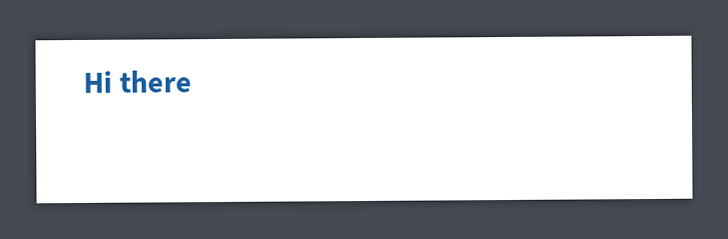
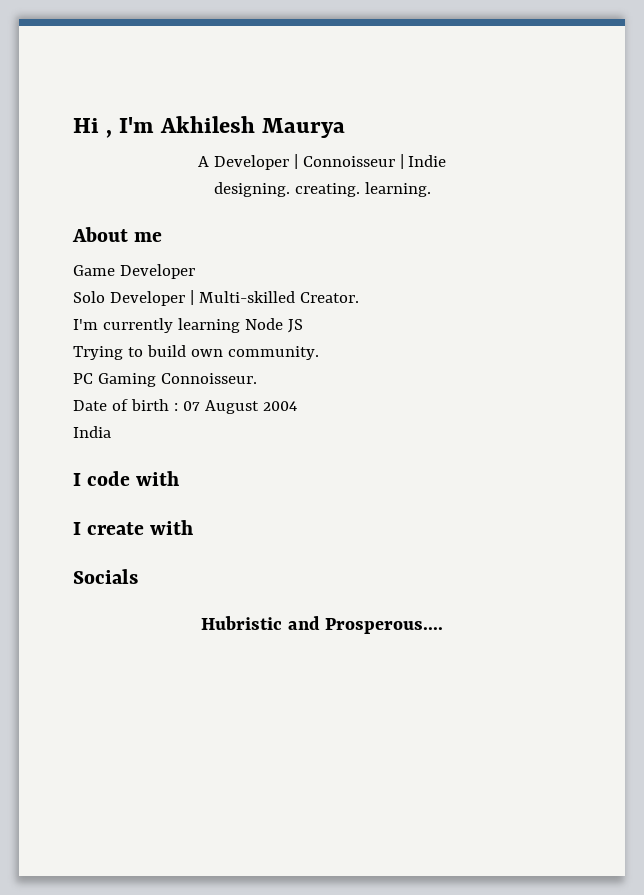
[119,70,193,93] there -> [106,116,346,138] [197,154,447,170] [213,182,431,197] [72,227,163,242] [73,264,195,279] [73,290,359,306] [73,318,303,333] [73,345,319,360] [73,373,257,387] [73,399,297,414] [73,426,111,438] [73,471,180,486] [73,520,194,535] [73,569,138,584] [200,616,444,634] , I'm Akhilesh Maurya // A Developer | Connoisseur | Indie // designing. creating. learning. // About me // Game Developer // Solo Developer | Multi-skilled Creator. // I'm currently learning Node JS // Trying to build own community. // PC Gaming Connoisseur. // Date of birth : 07 August 2004 // India // I code with // I create with // Socials // Hubristic and Prosperous....

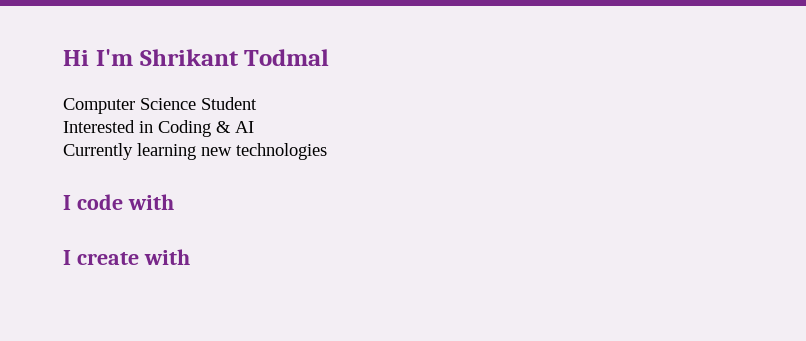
[106,116,346,138] [197,154,447,170] [213,182,431,197] [72,227,163,242] [73,264,195,279] [73,290,359,306] [73,318,303,333] [73,345,319,360] [73,373,257,387] [73,399,297,414] [73,426,111,438] , I'm Akhilesh Maurya // A Developer | Connoisseur | Indie // designing. creating. learning. // About me // Game Developer // Solo Developer | Multi-skilled Creator. // I'm currently learning Node JS // Trying to build own community. // PC Gaming Connoisseur. // Date of birth : 07 August 2004 // India -> [95,49,330,66] [63,97,257,114] [63,120,254,137] [63,143,327,160] I'm Shrikant Todmal // Computer Science Student // Interested in Coding & AI // Currently learning new technologies
[73,569,138,584] [200,616,444,634] // Socials // Hubristic and Prosperous.... -> (190, 257) none

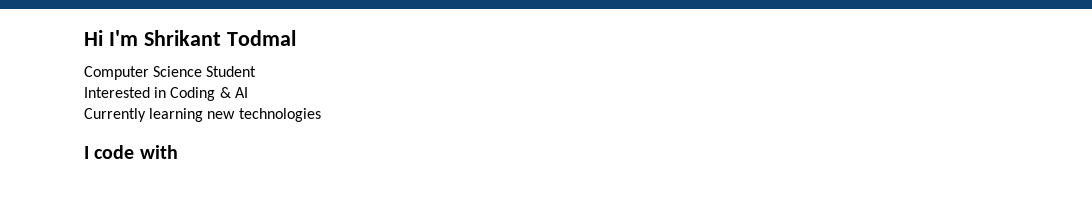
[63,249,190,265] // I create with -> (178, 152) none

